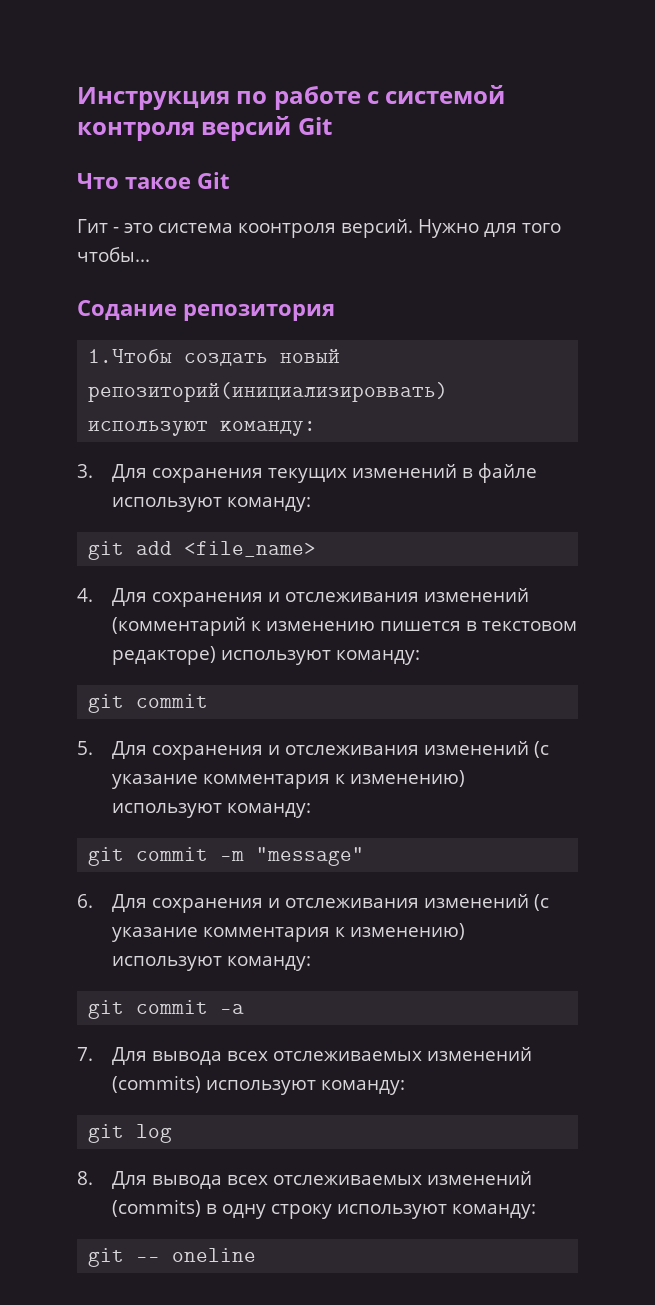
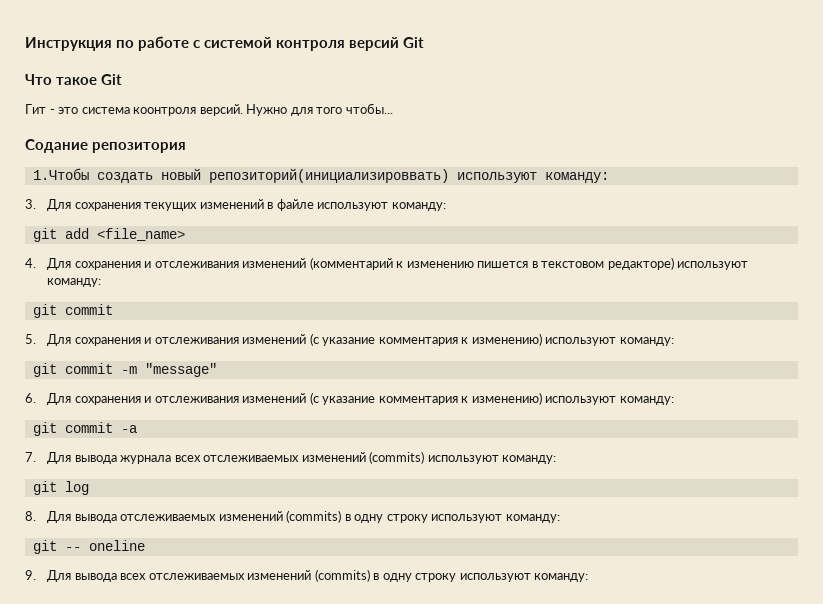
(223, 1058) none -> [120,455,172,464] журнала
[227,1175,269,1185] всех -> (117, 518) none
(257, 1255) none -> [25,569,589,582] // 9. Для вывода всех отслеживаемых изменений (commits) в одну строку используют команду:

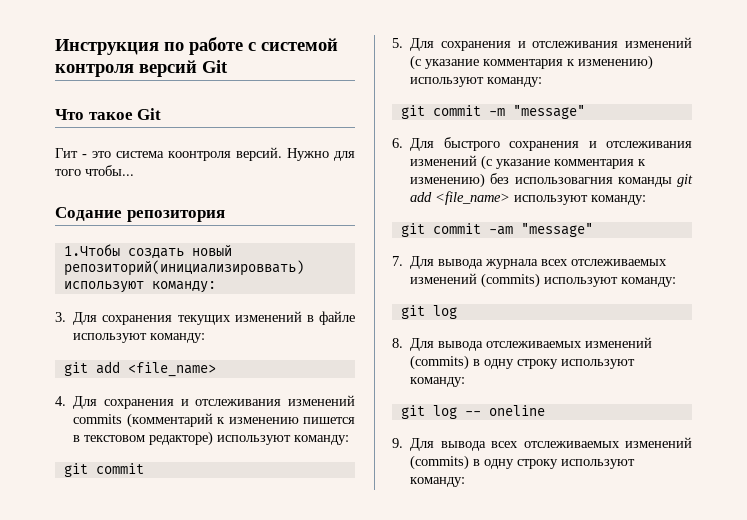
(307, 263) none -> [73,414,123,424] commits
[74,392,674,405] [32,422,137,436] сохранения и отслеживания изменений (с указание комментария к изменению) используют команду: // git commit -a -> [443,137,692,151] [410,155,647,170] [410,173,693,188] [410,191,647,205] [400,223,593,237] быстрого сохранения и отслеживания изменений (с указание комментария к изменению) без использовагния команды git add <file_name> используют команду: // git commit -am "message"
(57, 547) none -> [432,405,457,419] log

